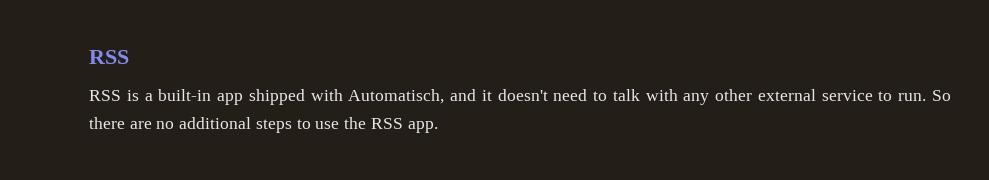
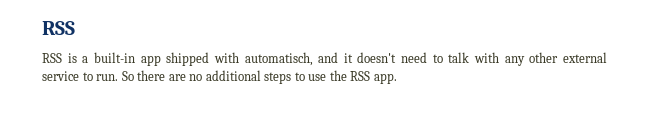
[348,89,445,104] Automatisch, -> [244,52,313,66] automatisch,

